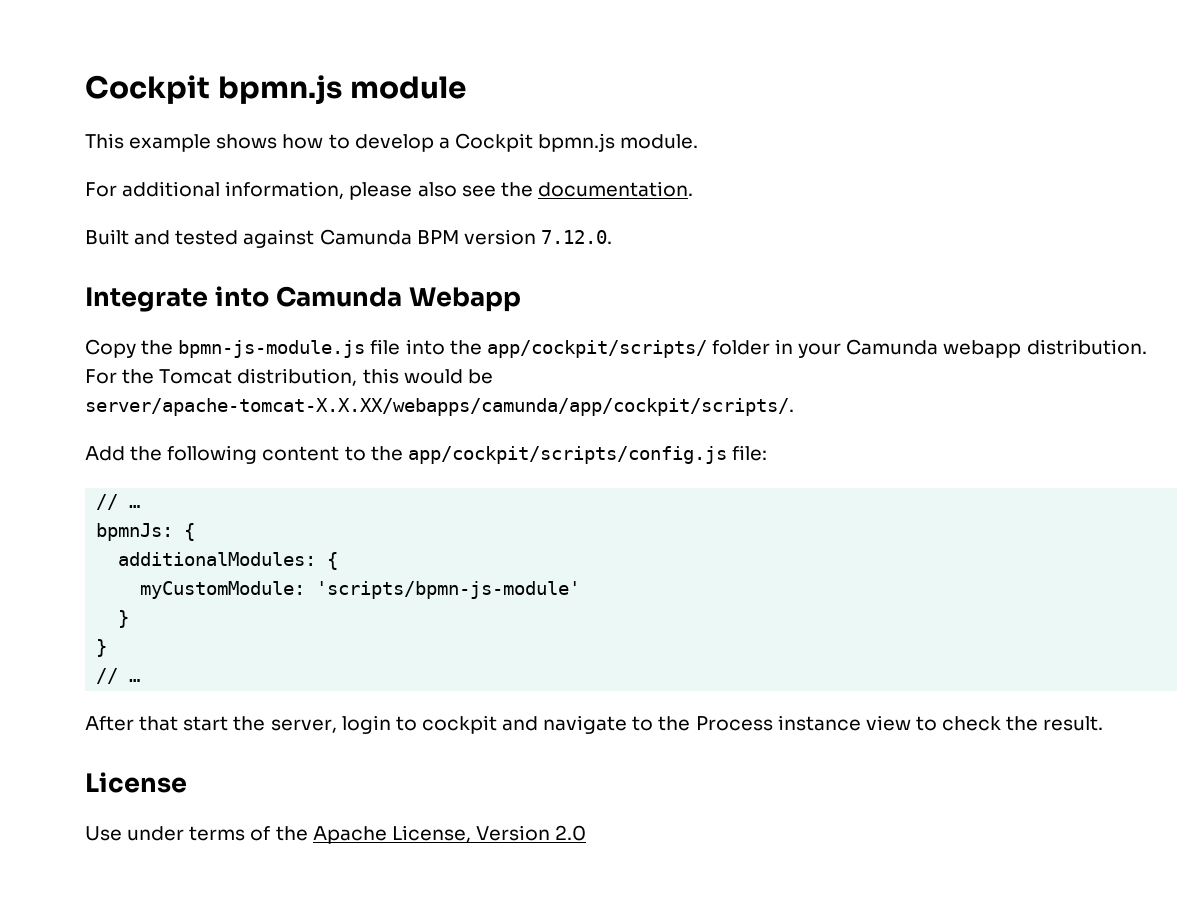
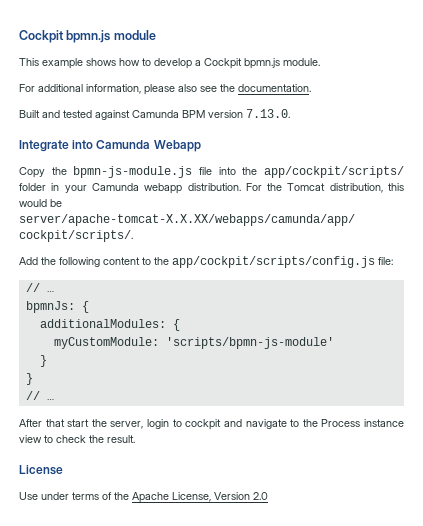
[540,230,612,244] 7.12.0. -> [246,109,290,118] 7.13.0.

